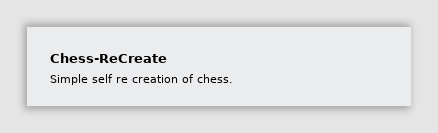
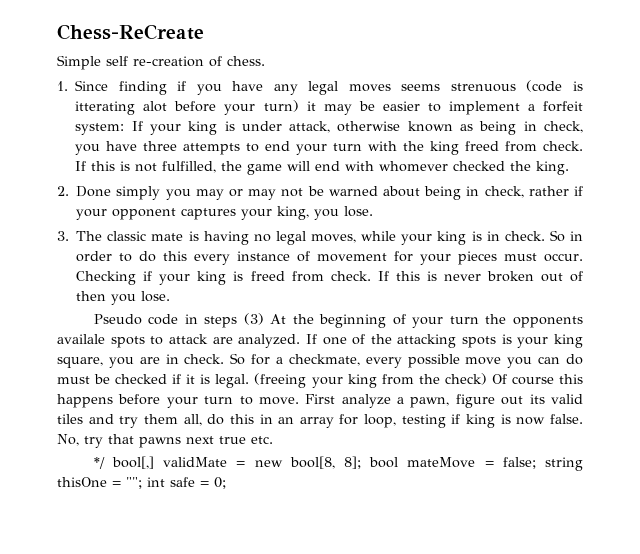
[116,75,178,83] re creation -> [133,56,204,67] re-creation
(233, 78) none -> [57,80,583,95] [75,100,583,115] [75,121,583,135] [75,141,583,155] [75,161,570,175] [57,186,583,200] [76,206,374,220] [57,230,584,245] [76,251,583,265] [76,271,584,285] [76,291,171,305] [93,313,583,328] [57,334,584,348] [57,353,583,368] [57,373,583,388] [57,394,583,408] [57,414,583,428] [57,434,273,448] [93,456,583,471] [57,477,226,489] // 1. Since finding if you have any legal moves seems strenuous (code is itterating alot before your turn) it may be easier to implement a forfeit system: If your king is under attack, otherwise known as being in check, you have three attempts to end your turn with the king freed from check. If this is not fulfilled, the game will end with whomever checked the king. // 2. Done simply you may or may not be warned about being in check, rather if your opponent captures your king, you lose. // 3. The classic mate is having no legal moves, while your king is in check. So in order to do this every instance of movement for your pieces must occur. Checking if your king is freed from check. If this is never broken out of then you lose. // Pseudo code in steps (3) At the beginning of your turn the opponents availale spots to attack are analyzed. If one of the attacking spots is your king square, you are in check. So for a checkmate, every possible move you can do must be checked if it is legal. (freeing your king from the check) Of course this happens before your turn to move. First analyze a pawn, figure out its valid tiles and try them all, do this in an array for loop, testing if king is now false. No, try that pawns next true etc. // */ bool[,] validMate = new bool[8, 8]; bool mateMove = false; string thisOne = ""; int safe = 0;

